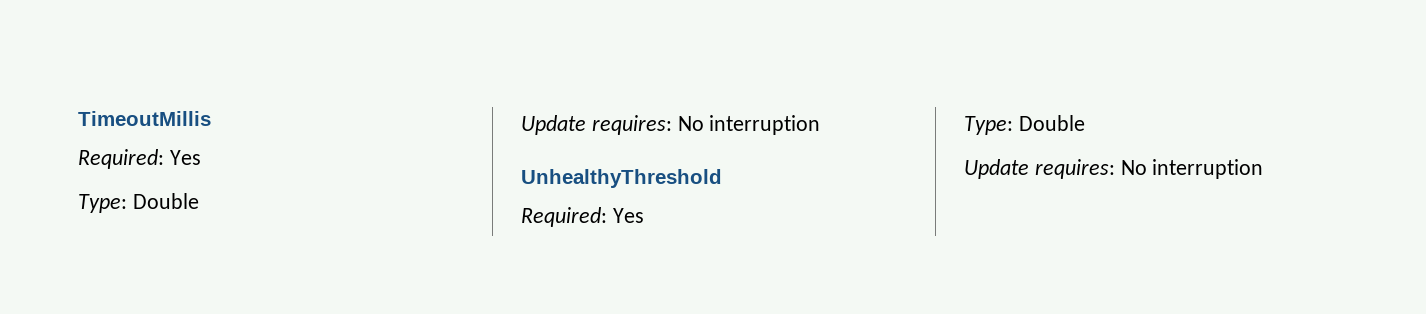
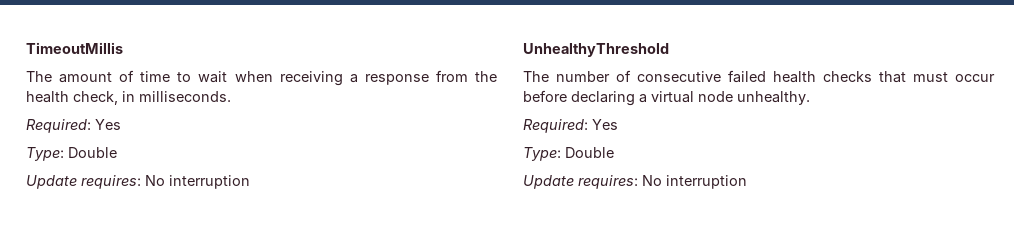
(211, 118) none -> [26,70,497,86] [26,91,231,105] // The amount of time to wait when receiving a response from the health check, in milliseconds.
(722, 178) none -> [523,70,995,83] [523,90,810,106] // The number of consecutive failed health checks that must occur before declaring a virtual node unhealthy.

